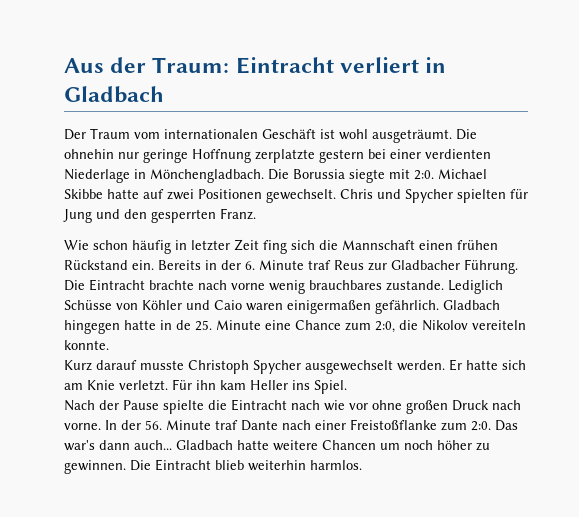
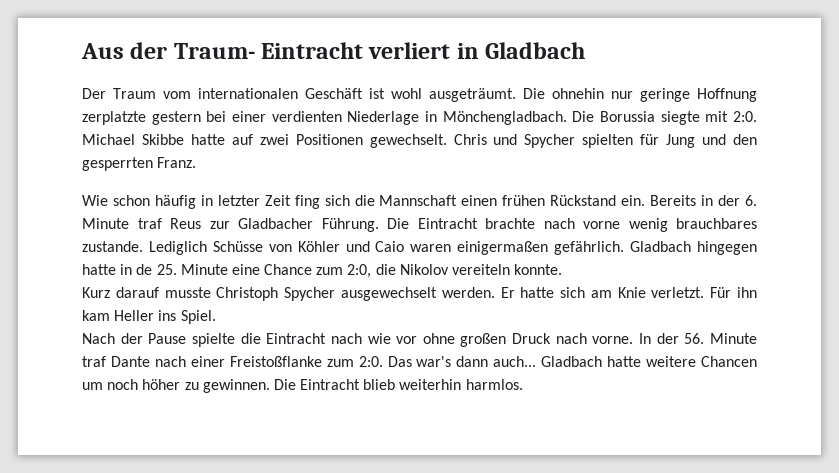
[152,57,230,73] Traum: -> [173,43,255,59] Traum-

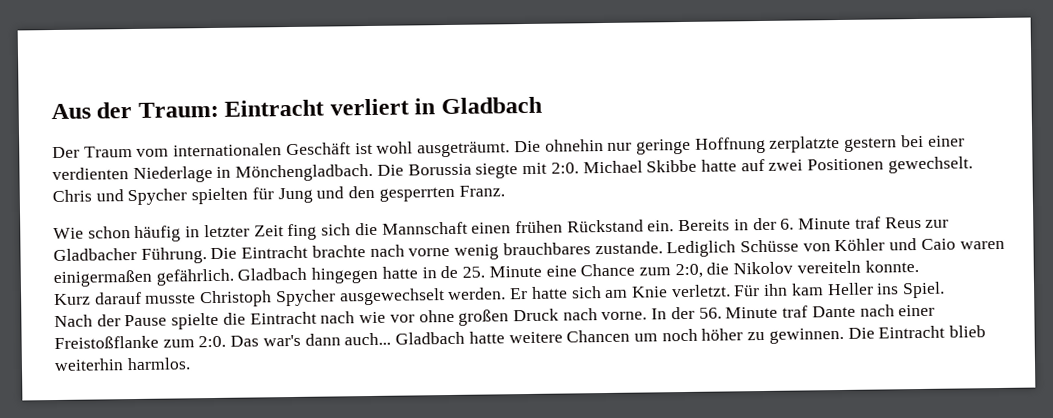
[173,43,255,59] Traum- -> [137,101,219,118] Traum:

